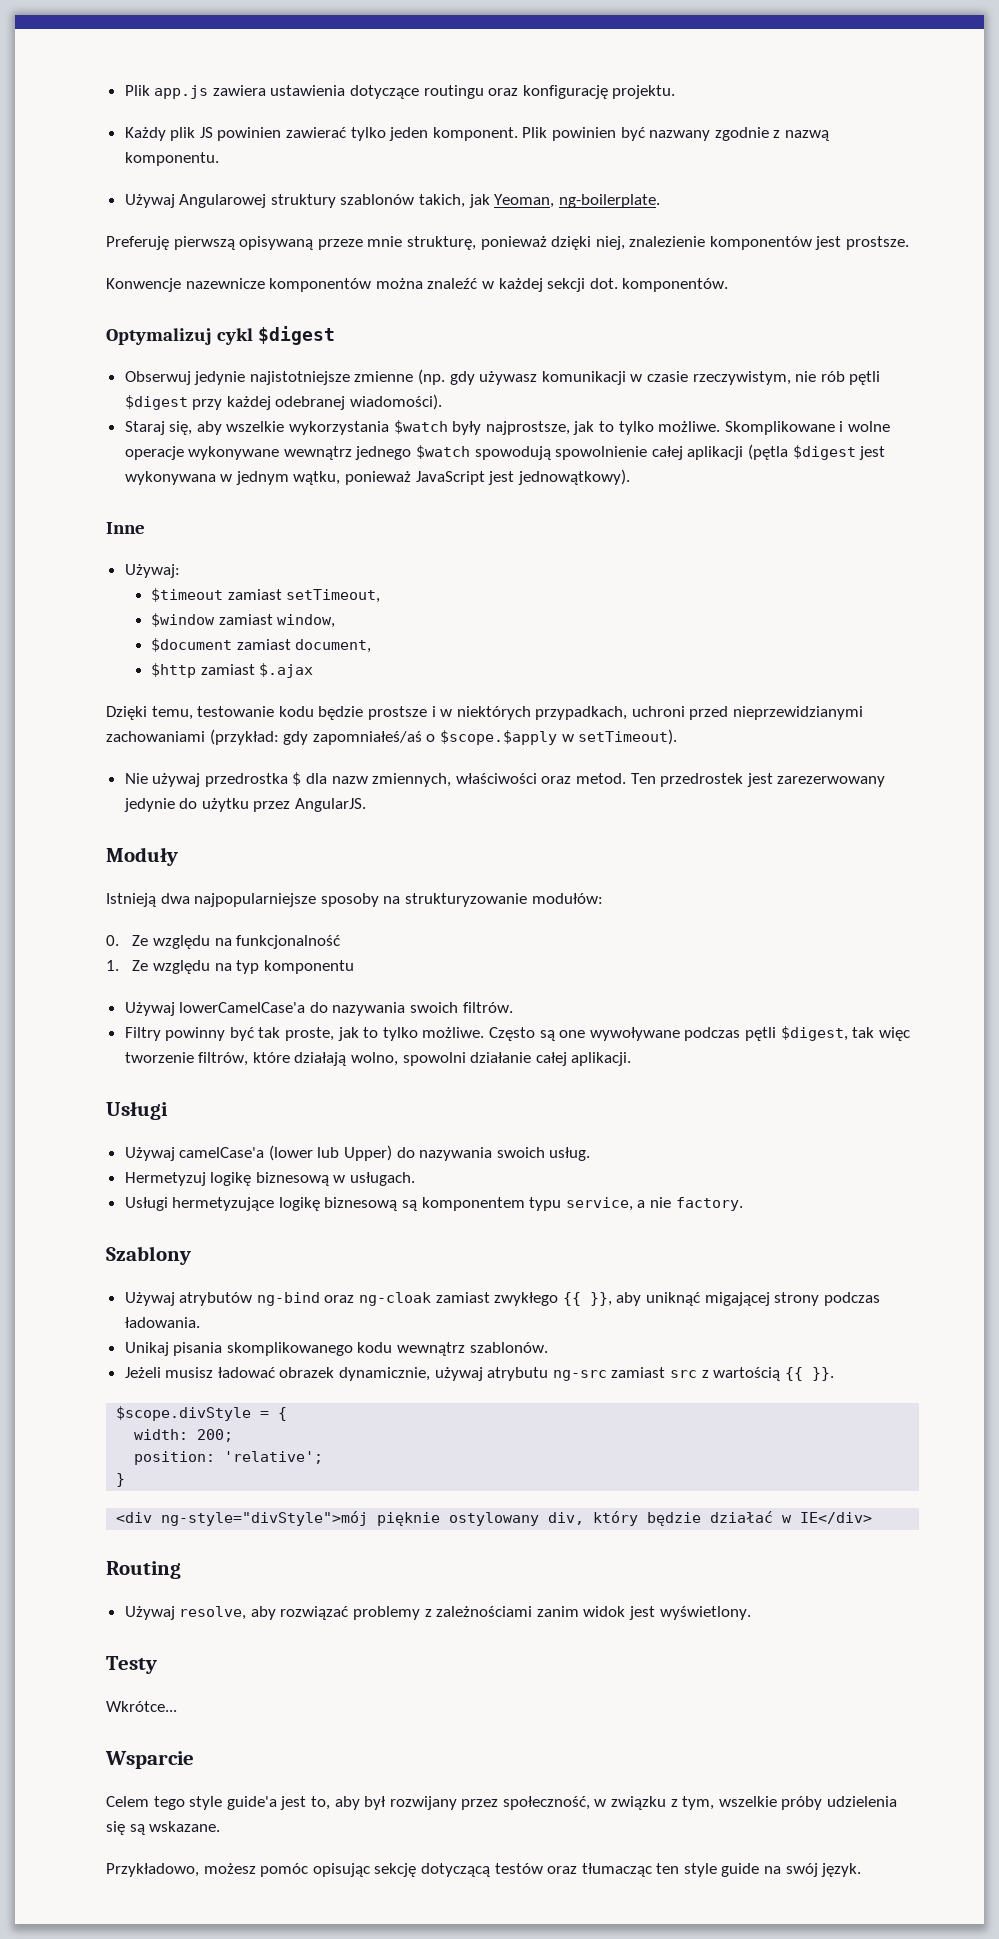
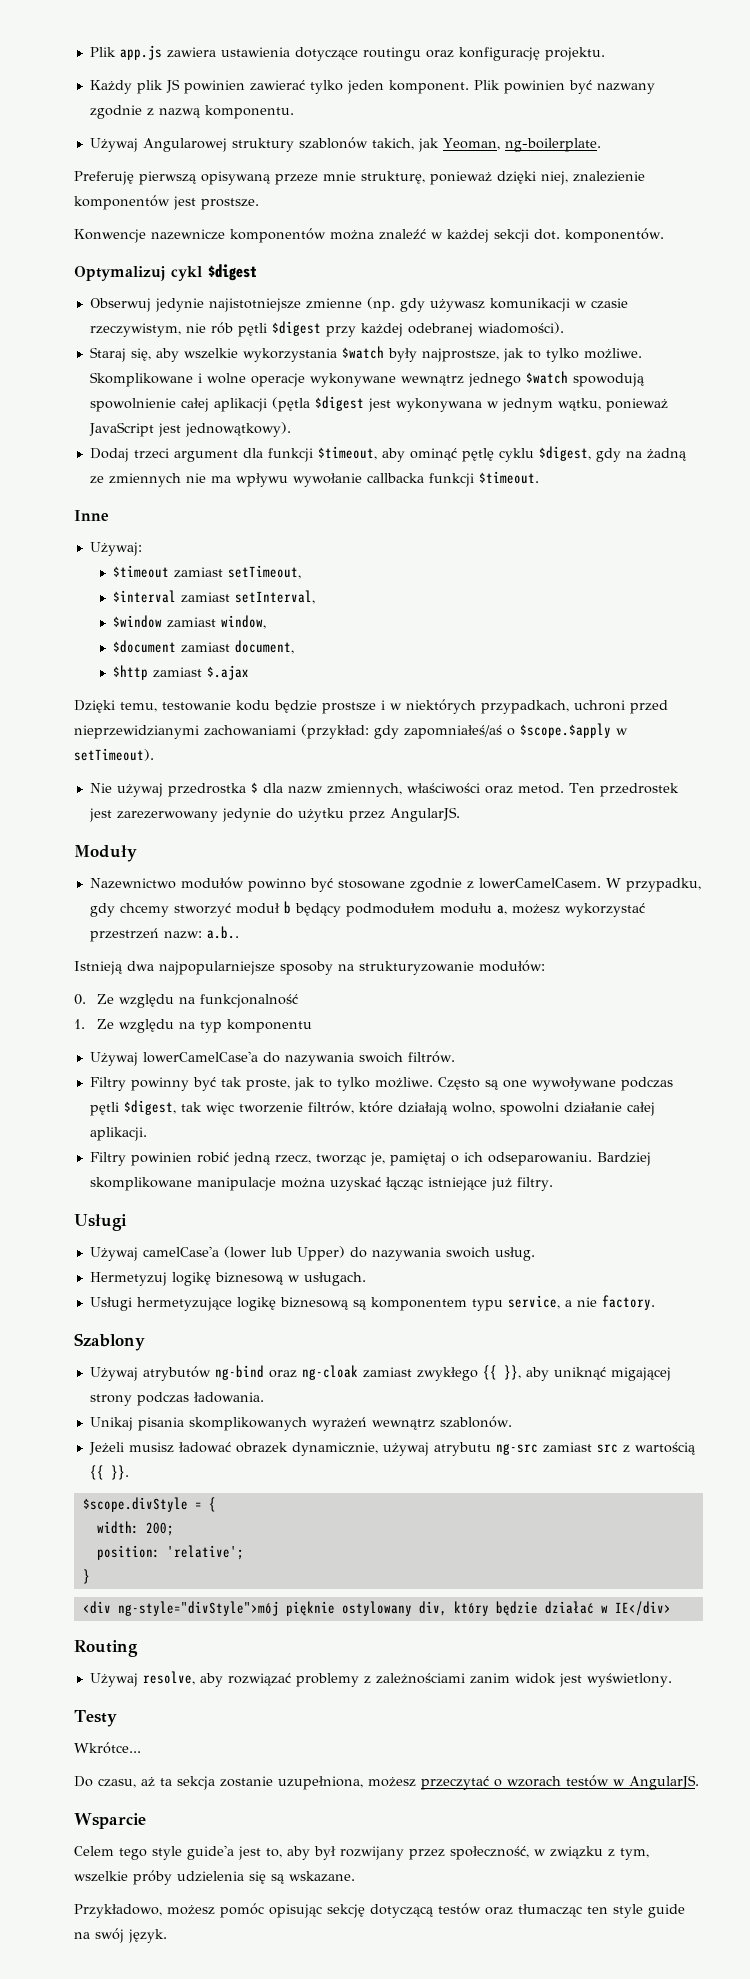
(630, 477) none -> [89,446,687,462] [89,471,539,487] // Dodaj trzeci argument dla funkcji $timeout, aby ominąć pętlę cyklu $digest, gdy na żadną ze zmiennych nie ma wpływu wywołanie callbacka funkcji $timeout.
(381, 596) none -> [112,590,315,604] // $interval zamiast setInterval,
(178, 856) none -> [89,877,701,892] [89,901,645,917] [89,926,239,942] // Nazewnictwo modułów powinno być stosowane zgodnie z lowerCamelCasem. W przypadku, gdy chcemy stworzyć moduł b będący podmodułem modułu a, możesz wykorzystać przestrzeń nazw: a.b..
(632, 1059) none -> [89,1152,651,1166] [89,1177,553,1191] // Filtry powinien robić jedną rzecz, tworząc je, pamiętaj o ich odseparowaniu. Bardziej skomplikowane manipulacje można uzyskać łącząc istniejące już filtry.
[226,1342,393,1356] skomplikowanego kodu -> [188,1417,367,1431] skomplikowanych wyrażeń
(177, 1706) none -> [74,1775,699,1790] // Do czasu, aż ta sekcja zostanie uzupełniona, możesz przeczytać o wzorach testów w AngularJS.

